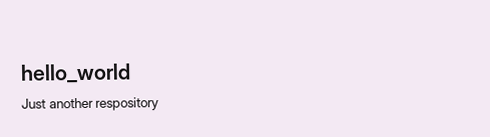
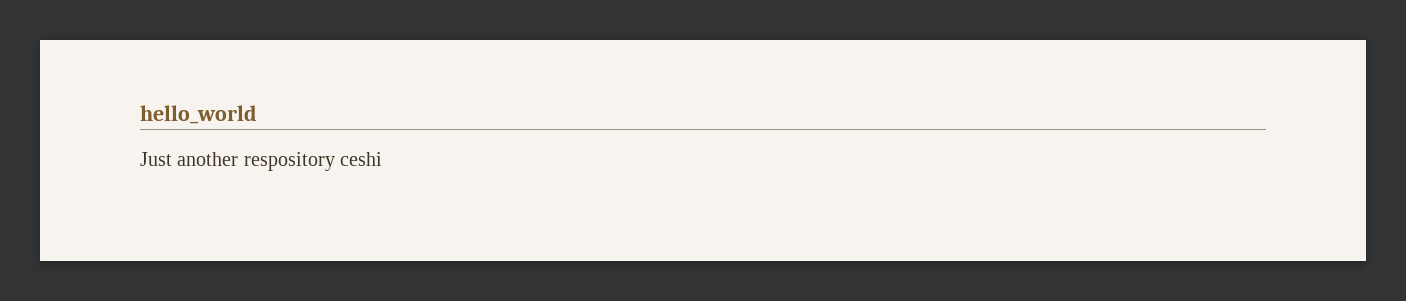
(160, 104) none -> [340,152,383,166] ceshi

